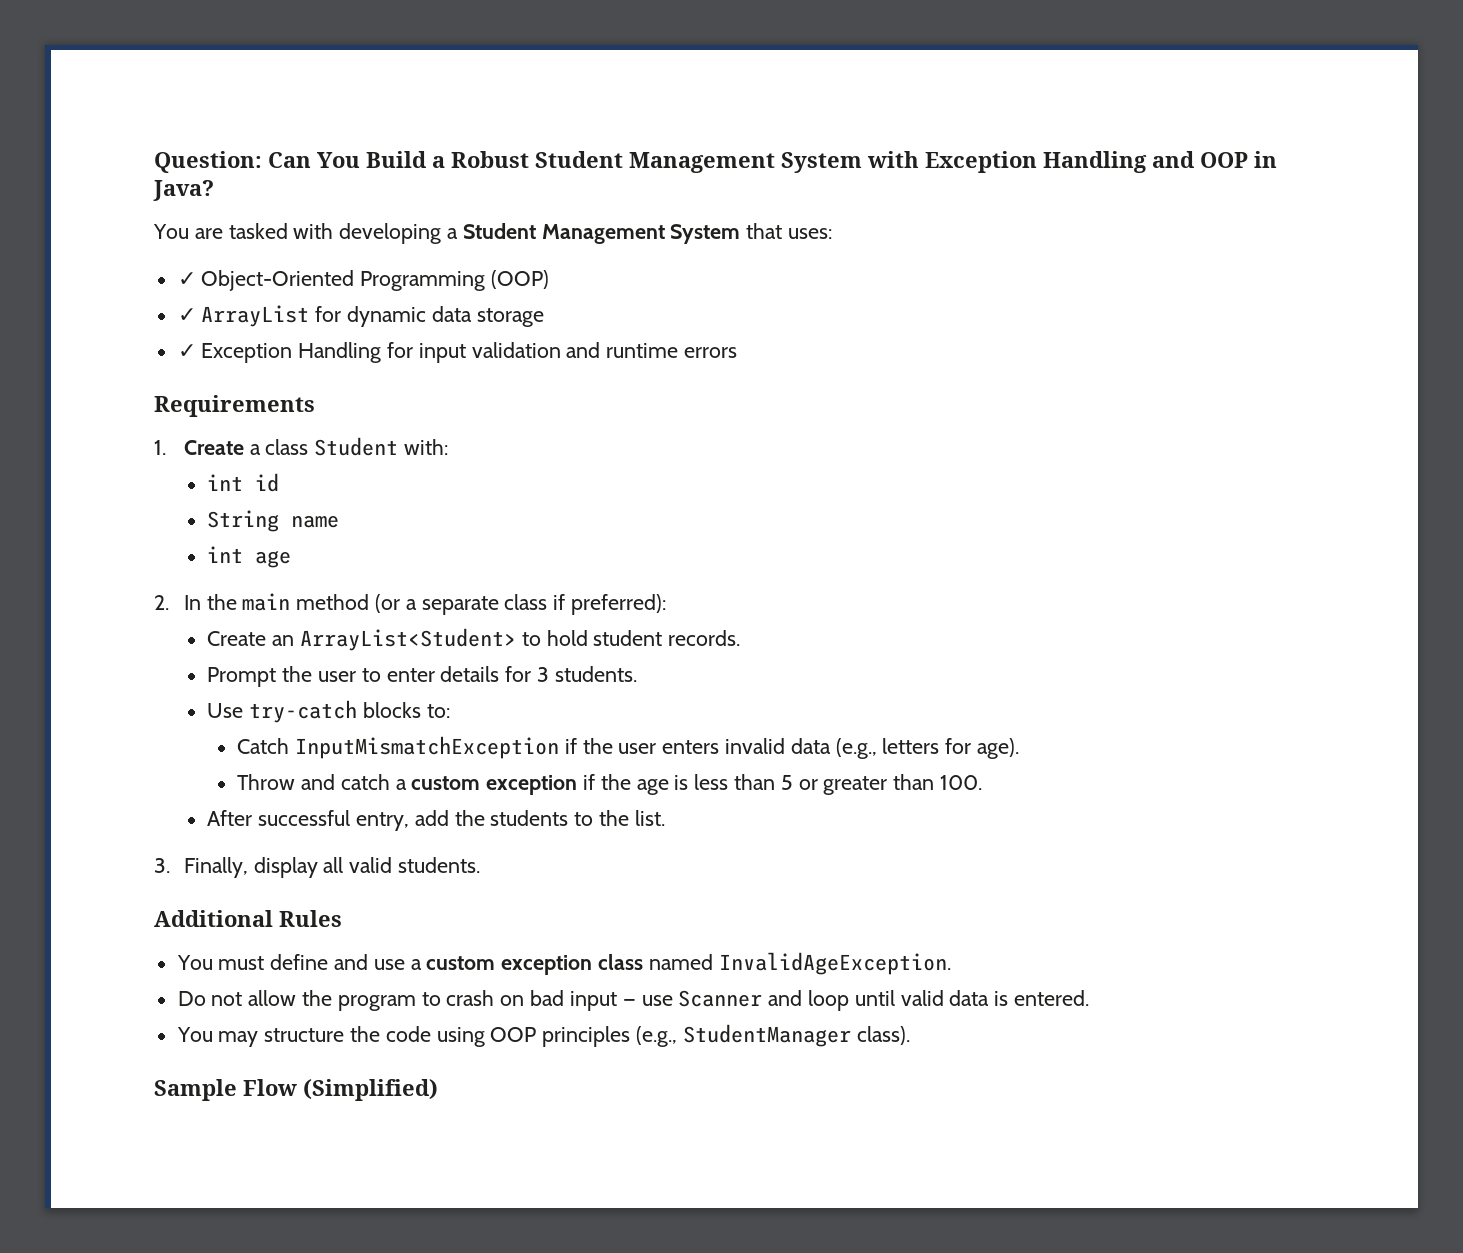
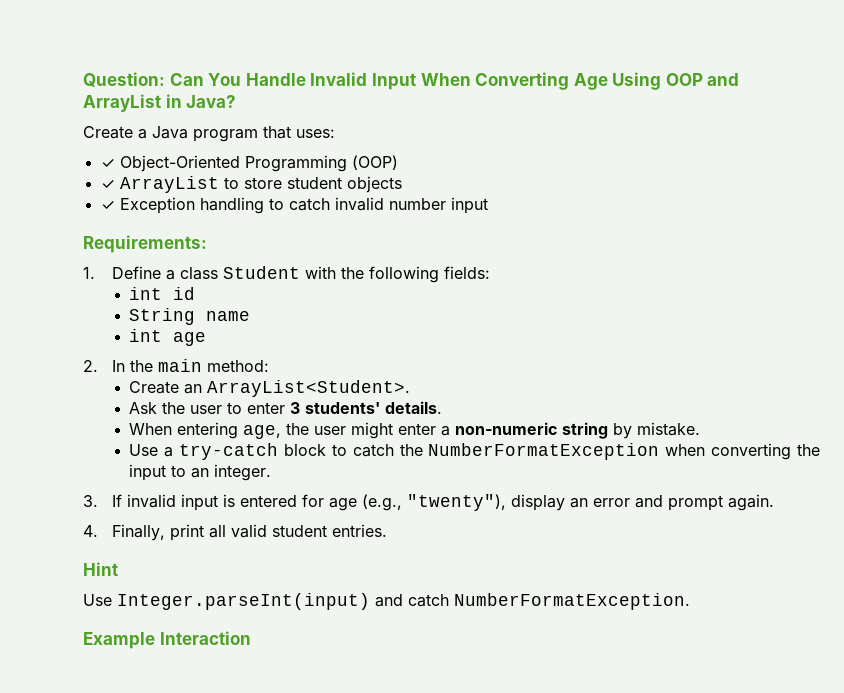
[366,151,1277,173] [153,180,214,201] [153,223,741,244] Build a Robust Student Management System with Exception Handling and OOP in Java? // You are tasked with developing a Student Management System -> [245,72,740,90] [83,94,237,112] [83,126,258,142] Handle Invalid Input When Converting Age Using OOP and ArrayList in Java? // Create a Java program
[315,306,544,327] [177,342,738,363] [154,395,315,417] for dynamic data storage // ✓ Exception Handling for input validation and runtime errors // Requirements -> [223,176,402,193] [100,197,488,214] [83,235,207,253] to store student objects // ✓ Exception handling to catch invalid number input // Requirements:
[183,440,244,455] Create -> [111,266,161,279] Define
[403,439,448,455] with: -> [304,266,490,283] with the following fields:
[296,594,666,615] [207,628,741,651] [207,666,637,687] [207,700,450,723] [237,736,1020,759] [237,774,983,795] [207,810,665,831] [154,857,480,878] [154,910,342,927] [176,952,951,975] [177,990,1089,1011] [176,1024,910,1047] [154,1079,438,1101] method (or a separate class if preferred): // Create an ArrayList<Student> to hold student records. // Prompt the user to enter details for 3 students. // Use try-catch blocks to: // Catch InputMismatchException if the user enters invalid data (e.g., letters for age). // Throw and catch a custom exception if the age is less than 5 or greater than 100. // After successful entry, add the students to the list. // 3. Finally, display all valid students. // Additional Rules // You must define and use a custom exception class named InvalidAgeException. // Do not allow the program to crash on bad input — use Scanner and loop until valid data is entered. // You may structure the code using OOP principles (e.g., StudentManager class). // Sample Flow (Simplified) -> [206,360,269,372] [129,380,411,397] [129,401,443,414] [129,422,701,439] [129,443,820,460] [129,464,272,481] [83,494,774,511] [83,524,387,541] [83,562,118,576] [83,593,690,610] [83,631,251,649] method: // Create an ArrayList<Student>. // Ask the user to enter 3 students' details. // When entering age, the user might enter a non-numeric string by mistake. // Use a try-catch block to catch the NumberFormatException when converting the input to an integer. // 3. If invalid input is entered for age (e.g., "twenty"), display an error and prompt again. // 4. Finally, print all valid student entries. // Hint // Use Integer.parseInt(input) and catch NumberFormatException. // Example Interaction

